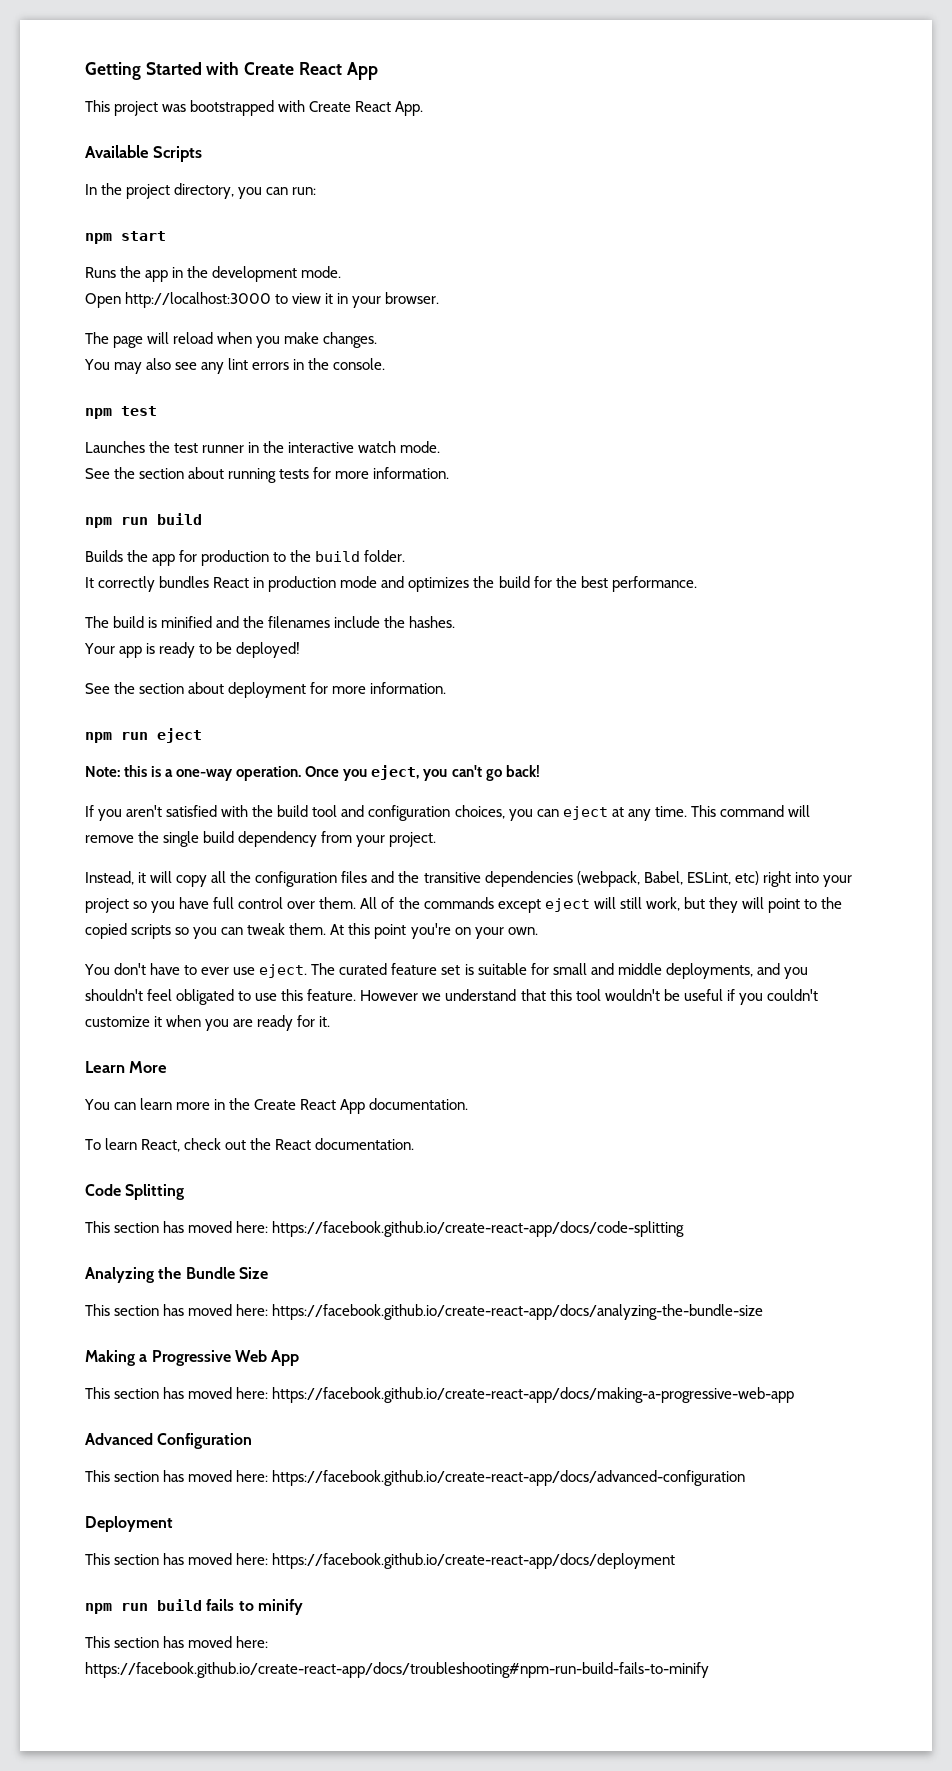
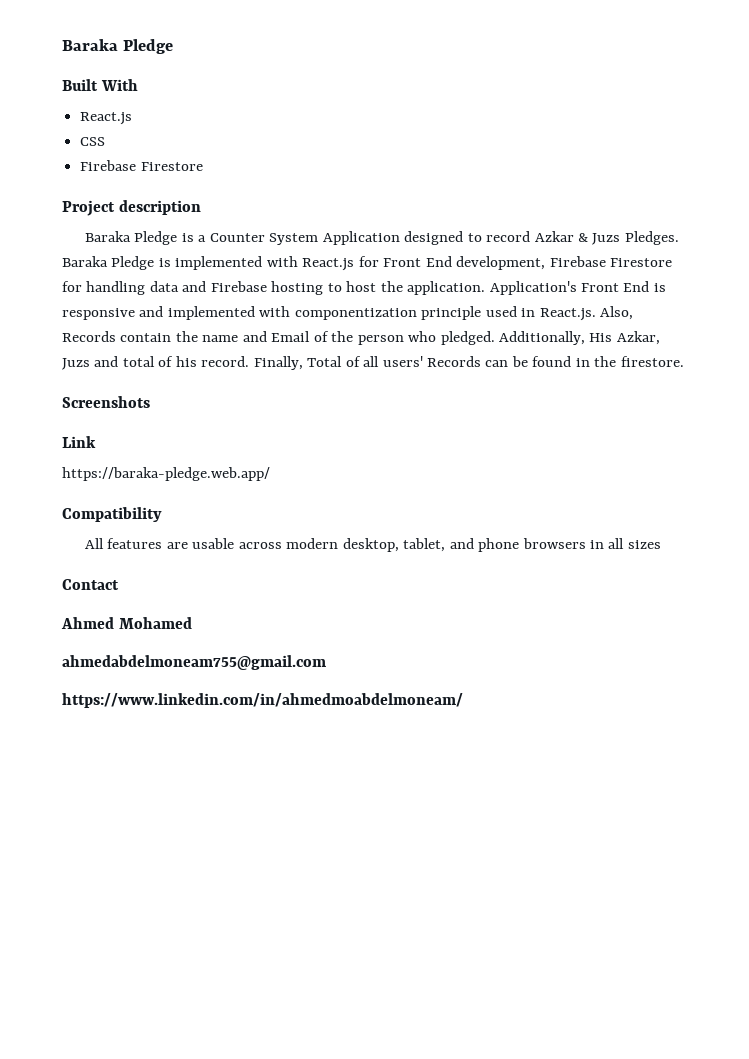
[85,62,378,80] [85,100,424,116] [85,145,203,162] [85,183,317,199] [85,231,166,244] [85,266,342,282] [85,292,440,308] [85,332,378,348] [84,358,386,374] [85,406,157,419] [85,441,441,453] [85,467,450,483] [85,513,202,528] [85,550,406,566] [85,576,697,592] [85,616,456,628] [84,642,301,658] [85,682,447,698] [85,728,202,743] [85,765,540,781] [85,805,810,821] [85,831,437,847] [85,871,852,887] [85,897,843,913] [85,923,538,939] [84,963,808,979] [85,989,818,1005] [85,1015,331,1031] [85,1061,168,1073] [84,1098,469,1114] [85,1138,415,1152] [85,1184,185,1200] [85,1221,685,1237] [85,1267,268,1283] [85,1304,764,1320] [85,1350,300,1366] [85,1387,795,1403] [85,1433,253,1449] [85,1470,746,1486] [85,1516,173,1532] [85,1553,676,1569] [85,1599,303,1615] [85,1636,269,1648] [85,1662,709,1678] Getting Started with Create React App // This project was bootstrapped with Create React App. // Available Scripts // In the project directory, you can run: // npm start // Runs the app in the development mode. // Open http://localhost:3000 to view it in your browser. // The page will reload when you make changes. // You may also see any lint errors in the console. // npm test // Launches the test runner in the interactive watch mode. // See the section about running tests for more information. // npm run build // Builds the app for production to the build folder. // It correctly bundles React in production mode and optimizes the build for the best performance. // The build is minified and the filenames include the hashes. // Your app is ready to be deployed! // See the section about deployment for more information. // npm run eject // Note: this is a one-way operation. Once you eject, you can't go back! // If you aren't satisfied with the build tool and configuration choices, you can eject at any time. This command will remove the single build dependency from your project. // Instead, it will copy all the configuration files and the transitive dependencies (webpack, Babel, ESLint, etc) right into your project so you have full control over them. All of the commands except eject will still work, but they will point to the copied scripts so you can tweak them. At this point you're on your own. // You don't have to ever use eject. The curated feature set is suitable for small and middle deployments, and you shouldn't feel obligated to use this feature. However we understand that this tool wouldn't be useful if you couldn't customize it when you are ready for it. // Learn More // You can learn more in the Create React App documentation. // To learn React, check out the React documentation. // Code Splitting // This section has moved here: https://facebook.github.io/create-react-app/docs/code-splitting // Analyzing the Bundle Size // This section has moved here: https://facebook.github.io/create-react-app/docs/analyzing-the-bundle-size // Making a Progressive Web App // This section has moved here: https://facebook.github.io/create-react-app/docs/making-a-progressive-web-app // Advanced Configuration // This section has moved here: https://facebook.github.io/create-react-app/docs/advanced-configuration // Deployment // This section has moved here: https://facebook.github.io/create-react-app/docs/deployment // npm run build fails to minify // This section has moved here: https://facebook.github.io/create-react-app/docs/troubleshooting#npm-run-build-fails-to-minify -> [62,39,174,54] [62,79,138,91] [80,112,133,125] [80,137,106,146] [80,160,203,171] [62,200,201,216] [84,231,679,245] [62,256,673,271] [62,281,666,295] [62,306,634,321] [62,331,660,345] [62,356,684,370] [62,396,150,408] [62,436,96,448] [62,467,270,481] [62,507,162,522] [84,538,661,552] [62,579,119,590] [61,617,192,629] [62,655,326,670] [62,693,463,708] Baraka Pledge // Built With // React.js // CSS // Firebase Firestore // Project description // Baraka Pledge is a Counter System Application designed to record Azkar & Juzs Pledges. Baraka Pledge is implemented with React.js for Front End development, Firebase Firestore for handling data and Firebase hosting to host the application. Application's Front End is responsive and implemented with componentization principle used in React.js. Also, Records contain the name and Email of the person who pledged. Additionally, His Azkar, Juzs and total of his record. Finally, Total of all users' Records can be found in the firestore. // Screenshots // Link // https://baraka-pledge.web.app/ // Compatibility // All features are usable across modern desktop, tablet, and phone browsers in all sizes // Contact // Ahmed Mohamed // ahmedabdelmoneam755@gmail.com // https://www.linkedin.com/in/ahmedmoabdelmoneam/

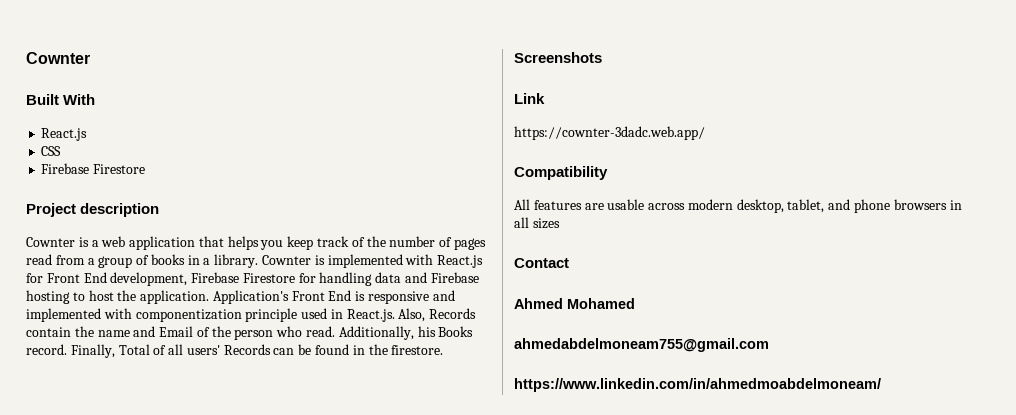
[62,39,174,54] Baraka Pledge -> [26,52,90,64] Cownter
[84,231,679,245] [62,256,155,270] Baraka Pledge is a Counter System Application designed to record Azkar & Juzs Pledges. Baraka Pledge -> [26,236,486,250] [26,254,312,268] Cownter is a web application that helps you keep track of the number of pages read from a group of books in a library. Cownter
[440,331,660,345] [62,356,197,370] pledged. Additionally, His Azkar, Juzs and total of his -> [306,326,474,340] read. Additionally, his Books
[62,467,270,481] https://baraka-pledge.web.app/ -> [514,126,705,140] https://cownter-3dadc.web.app/

